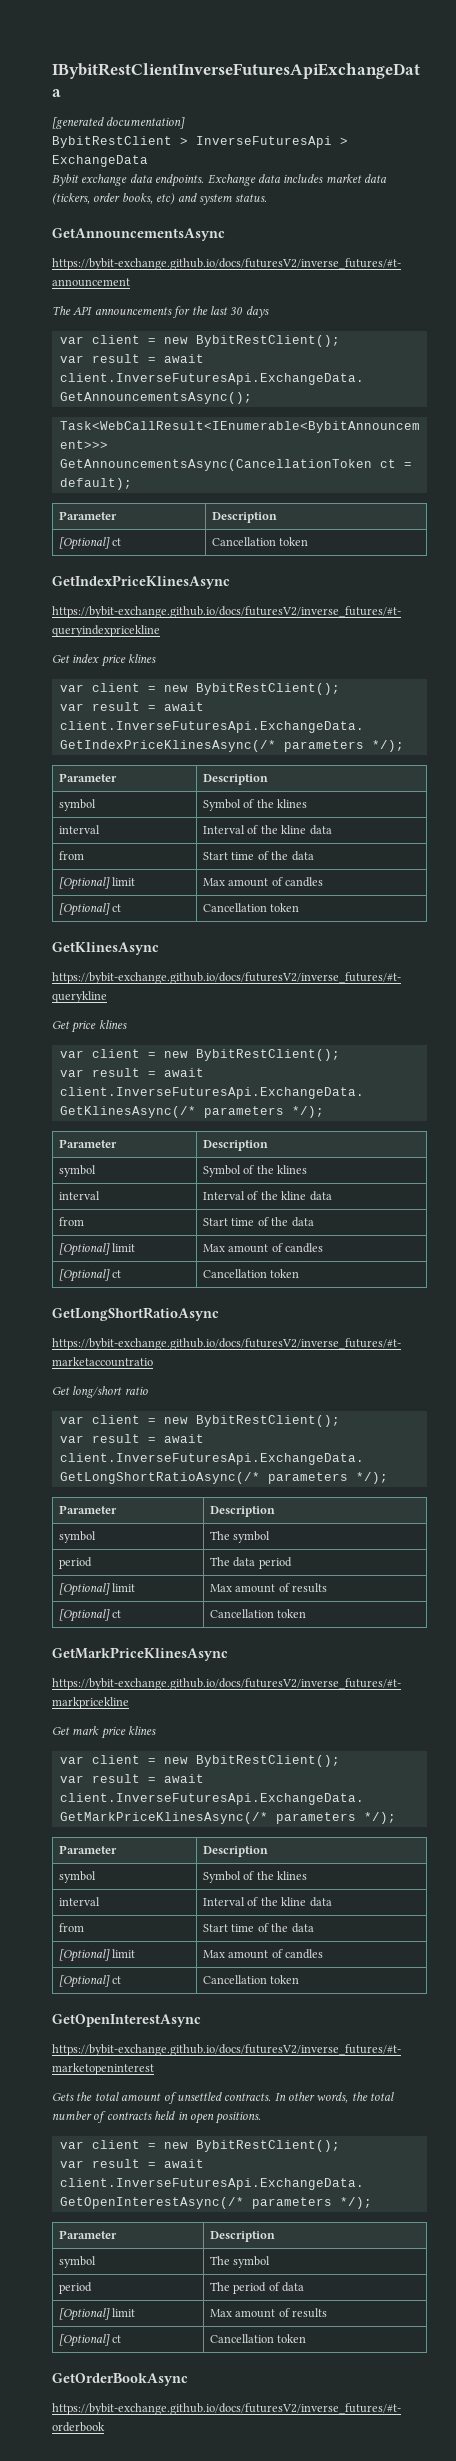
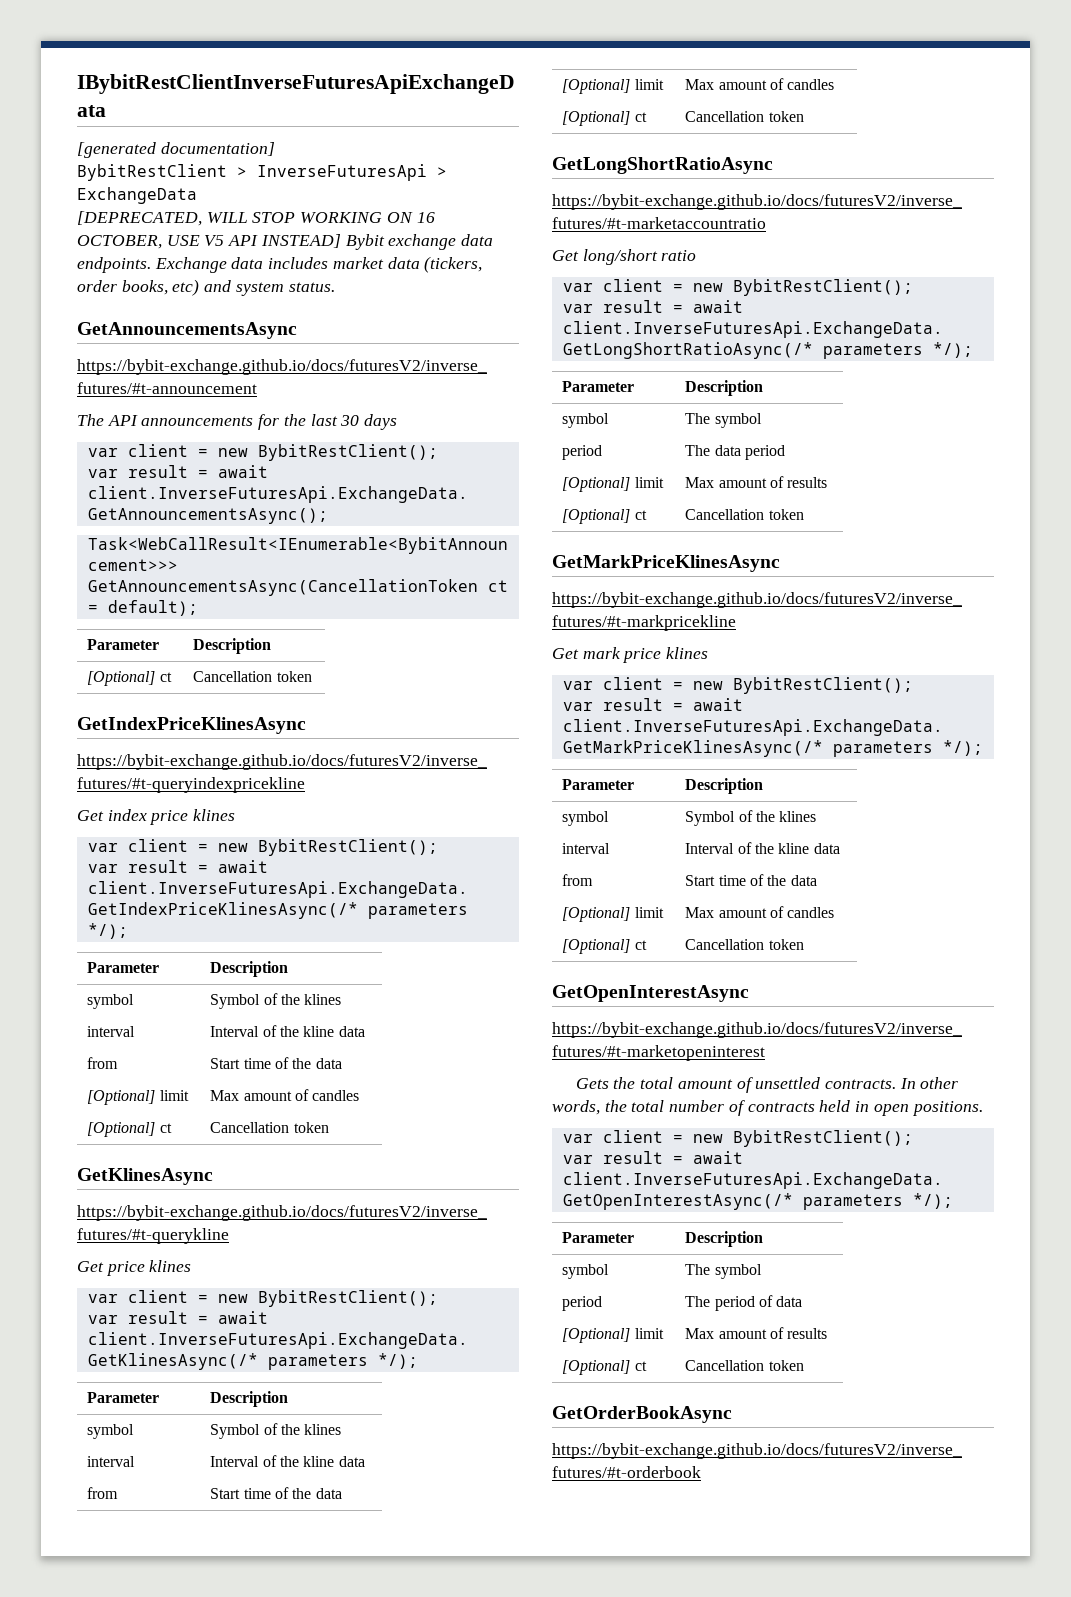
(148, 161) none -> [77,211,435,226] [77,234,341,249] [DEPRECATED, WILL STOP WORKING ON 16 OCTOBER, USE V5 API INSTEAD]

